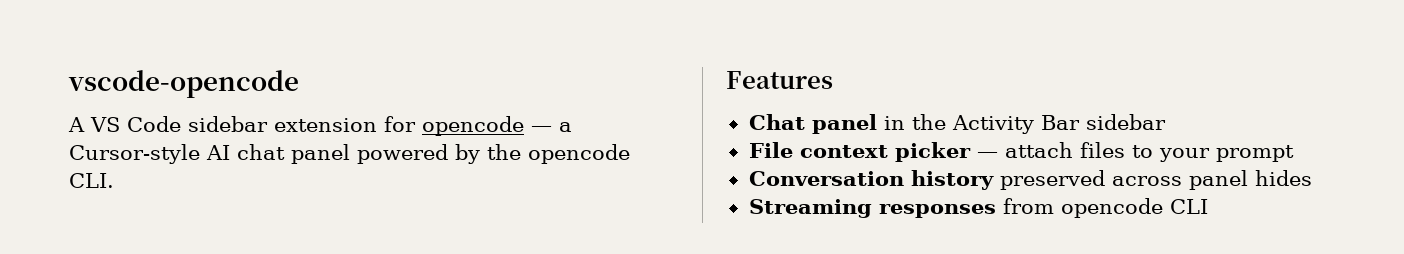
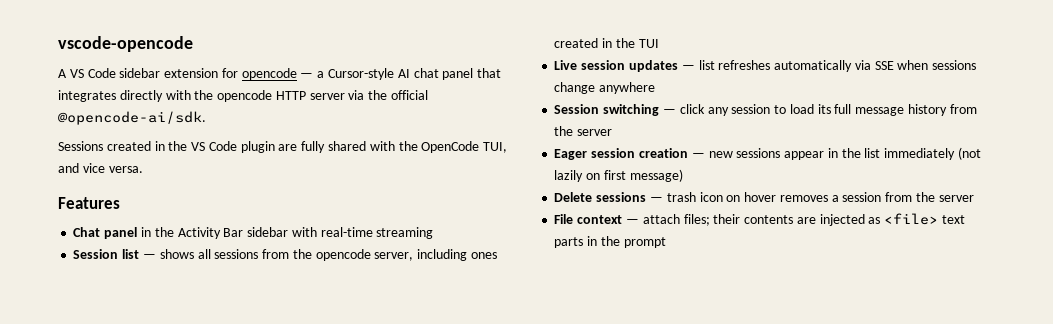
[357,144,630,164] [69,173,114,188] powered by the opencode CLI. -> [477,68,502,78] [58,90,429,102] [58,111,206,125] [58,141,508,153] [58,163,143,173] that integrates directly with the opencode HTTP server via the official @opencode-ai/sdk. // Sessions created in the VS Code plugin are fully shared with the OpenCode TUI, and vice versa.
(1166, 122) none -> [291,227,434,239] [73,249,497,261] [554,38,659,48] [554,60,977,72] [554,82,656,94] [554,104,977,116] [554,126,613,136] [554,147,981,160] [554,169,683,182] [554,192,974,202] with real-time streaming // Session list — shows all sessions from the opencode server, including ones created in the TUI // Live session updates — list refreshes automatically via SSE when sessions change anywhere // Session switching — click any session to load its full message history from the server // Eager session creation — new sessions appear in the list immediately (not lazily on first message) // Delete sessions — trash icon on hover removes a session from the server
[894,142,971,162] picker -> (623, 219) none
[1079,142,1294,162] [748,170,1312,190] [748,198,1208,218] files to your prompt // Conversation history preserved across panel hides // Streaming responses from opencode CLI -> [683,213,965,226] [554,236,666,248] files; their contents are injected as <file> text parts in the prompt

